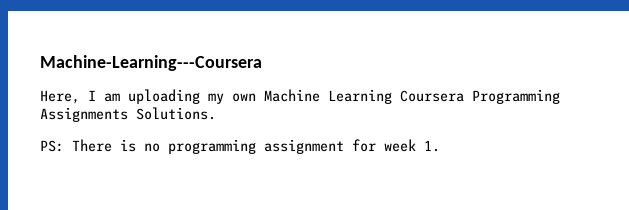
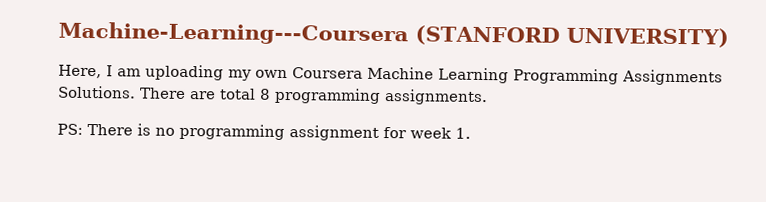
(262, 63) none -> [415,25,729,48] (STANFORD UNIVERSITY)
(256, 97) none -> [292,67,363,79] Coursera
[400,90,464,102] Coursera -> (509, 75) none
(216, 113) none -> [140,87,488,106] There are total 8 programming assignments.

